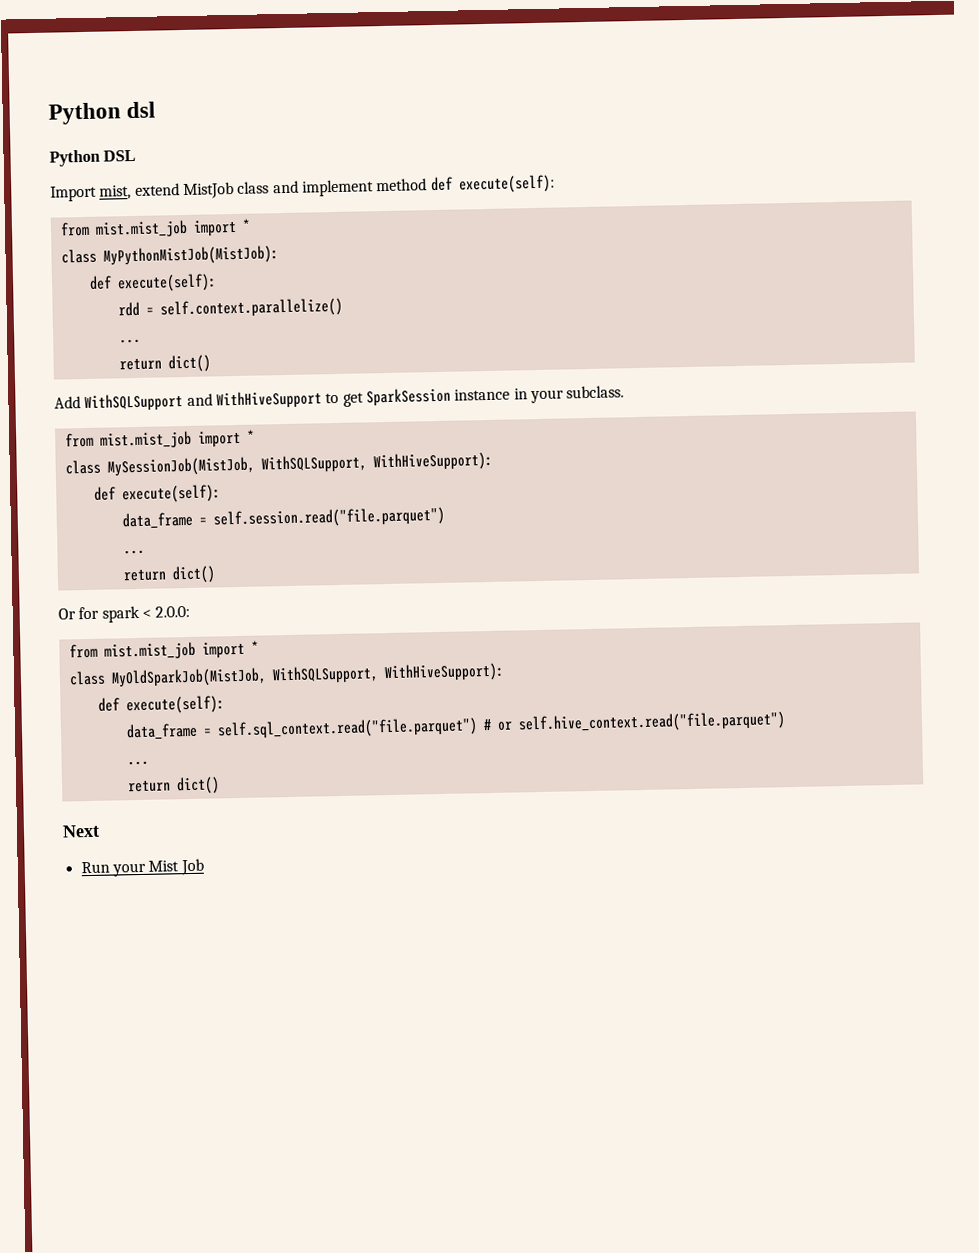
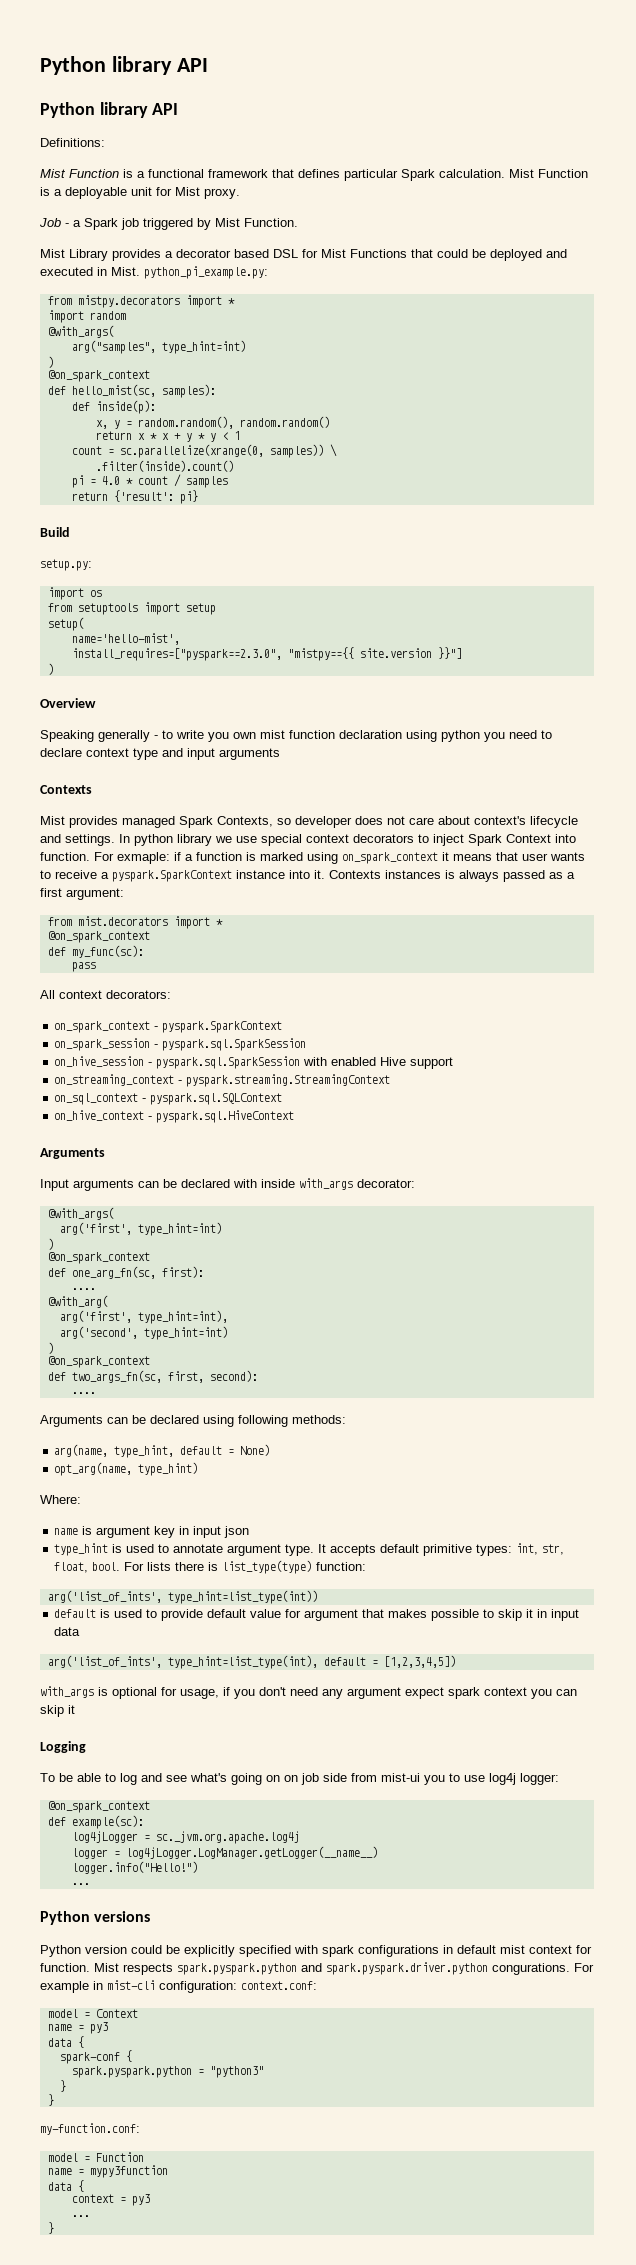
[48,101,156,125] [49,149,137,167] [50,174,555,202] [59,218,251,238] [60,245,279,266] [88,273,217,293] [117,297,343,319] [118,338,141,344] [118,354,211,373] [54,385,625,413] [64,429,255,449] [64,451,493,477] [93,484,221,504] [121,506,445,530] [122,549,145,555] [122,565,216,584] [58,605,191,623] [68,640,259,660] [68,662,505,688] [97,695,225,715] [125,711,786,741] [126,760,149,766] [127,776,220,795] [62,824,100,838] [80,858,204,877] Python dsl // Python DSL // Import mist, extend MistJob class and implement method def execute(self): // from mist.mist_job import * // class MyPythonMistJob(MistJob): // def execute(self): // rdd = self.context.parallelize() // ... // return dict() // Add WithSQLSupport and WithHiveSupport to get SparkSession instance in your subclass. // from mist.mist_job import * // class MySessionJob(MistJob, WithSQLSupport, WithHiveSupport): // def execute(self): // data_frame = self.session.read("file.parquet") // ... // return dict() // Or for spark < 2.0.0: // from mist.mist_job import * // class MyOldSparkJob(MistJob, WithSQLSupport, WithHiveSupport): // def execute(self): // data_frame = self.sql_context.read("file.parquet") # or self.hive_context.read("file.parquet") // ... // return dict() // Next // Run your Mist Job -> [40,56,208,75] [40,102,179,118] [40,138,105,147] [40,169,588,181] [40,187,240,199] [39,218,298,230] [40,249,567,261] [40,266,268,279] [47,295,235,308] [47,310,126,323] [47,325,114,338] [71,340,246,354] [47,356,54,368] [47,370,150,382] [47,384,216,398] [71,400,156,414] [95,416,330,429] [95,431,240,442] [71,444,337,458] [95,460,234,472] [71,474,228,488] [71,490,198,504] [40,527,70,537] [40,559,92,571] [47,587,102,600] [47,602,216,615] [47,617,84,631] [71,633,180,645] [71,647,462,661] [47,663,54,675] [40,698,96,708] [40,730,552,742] [40,748,280,760] [40,785,92,794] [40,816,578,828] [40,834,576,846] [40,852,585,864] [40,870,575,882] [40,888,124,900] [47,916,223,929] [47,931,150,943] [47,945,144,958] [71,962,96,972] [40,990,171,999] [54,1021,283,1033] [54,1038,307,1051] [54,1056,454,1069] [54,1074,391,1087] [54,1093,283,1105] [54,1110,295,1123] [40,1148,105,1159] [40,1178,415,1191] [47,1207,114,1220] [59,1222,222,1236] [47,1238,54,1250] [47,1252,150,1264] [47,1266,204,1279] [71,1288,96,1290] [47,1295,108,1308] [59,1310,228,1324] [59,1326,228,1340] [47,1342,54,1354] [47,1356,150,1368] [47,1370,258,1383] [71,1392,96,1394] [40,1415,346,1427] [54,1444,271,1458] [54,1462,199,1476] [40,1495,81,1504] [54,1526,250,1538] [54,1543,565,1556] [54,1560,367,1574] [47,1590,318,1604] [54,1609,580,1621] [54,1627,81,1636] [47,1655,456,1669] [40,1686,577,1699] [40,1705,75,1717] [40,1741,86,1753] [40,1773,559,1785] [47,1801,150,1813] [47,1815,144,1829] [71,1831,300,1844] [71,1846,378,1859] [71,1861,198,1874] [71,1883,90,1885] [40,1911,151,1925] [40,1945,592,1957] [40,1962,594,1975] [40,1980,317,1993] [47,2009,138,2018] [47,2022,108,2034] [47,2036,84,2048] [59,2050,132,2064] [71,2066,264,2078] [59,2080,66,2092] [47,2094,54,2106] [40,2123,140,2135] [47,2152,144,2162] [47,2165,168,2178] [47,2180,84,2192] [71,2194,150,2206] [71,2215,90,2217] [47,2222,54,2234] Python library API // Python library API // Definitions: // Mist Function is a functional framework that defines particular Spark calculation. Mist Function is a deployable unit for Mist proxy. // Job - a Spark job triggered by Mist Function. // Mist Library provides a decorator based DSL for Mist Functions that could be deployed and executed in Mist. python_pi_example.py: // from mistpy.decorators import * // import random // @with_args( // arg("samples", type_hint=int) // ) // @on_spark_context // def hello_mist(sc, samples): // def inside(p): // x, y = random.random(), random.random() // return x * x + y * y < 1 // count = sc.parallelize(xrange(0, samples)) \ // .filter(inside).count() // pi = 4.0 * count / samples // return {'result': pi} // Build // setup.py: // import os // from setuptools import setup // setup( // name='hello-mist', // install_requires=["pyspark==2.3.0", "mistpy=={{ site.version }}"] // ) // Overview // Speaking generally - to write you own mist function declaration using python you need to declare context type and input arguments // Contexts // Mist provides managed Spark Contexts, so developer does not care about context's lifecycle and settings. In python library we use special context decorators to inject Spark Context into function. For exmaple: if a function is marked using on_spark_context it means that user wants to receive a pyspark.SparkContext instance into it. Contexts instances is always passed as a first argument: // from mist.decorators import * // @on_spark_context // def my_func(sc): // pass // All context decorators: // on_spark_context - pyspark.SparkContext // on_spark_session - pyspark.sql.SparkSession // on_hive_session - pyspark.sql.SparkSession with enabled Hive support // on_streaming_context - pyspark.streaming.StreamingContext // on_sql_context - pyspark.sql.SQLContext // on_hive_context - pyspark.sql.HiveContext // Arguments // Input arguments can be declared with inside with_args decorator: // @with_args( // arg('first', type_hint=int) // ) // @on_spark_context // def one_arg_fn(sc, first): // .... // @with_arg( // arg('first', type_hint=int), // arg('second', type_hint=int) // ) // @on_spark_context // def two_args_fn(sc, first, second): // .... // Arguments can be declared using following methods: // arg(name, type_hint, default = None) // opt_arg(name, type_hint) // Where: // name is argument key in input json // type_hint is used to annotate argument type. It accepts default primitive types: int, str, float, bool. For lists there is list_type(type) function: // arg('list_of_ints', type_hint=list_type(int)) // default is used to provide default value for argument that makes possible to skip it in input data // arg('list_of_ints', type_hint=list_type(int), default = [1,2,3,4,5]) // with_args is optional for usage, if you don't need any argument expect spark context you can skip it // Logging // To be able to log and see what's going on on job side from mist-ui you to use log4j logger: // @on_spark_context // def example(sc): // log4jLogger = sc._jvm.org.apache.log4j // logger = log4jLogger.LogManager.getLogger(__name__) // logger.info("Hello!") // ... // Python versions // Python version could be explicitly specified with spark configurations in default mist context for function. Mist respects spark.pyspark.python and spark.pyspark.driver.python congurations. For example in mist-cli configuration: context.conf: // model = Context // name = py3 // data { // spark-conf { // spark.pyspark.python = "python3" // } // } // my-function.conf: // model = Function // name = mypy3function // data { // context = py3 // ... // }

